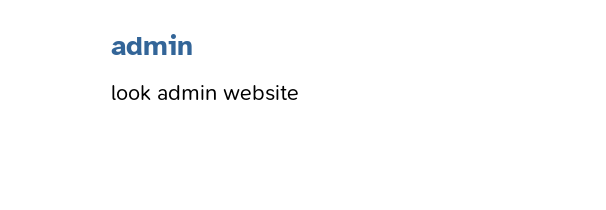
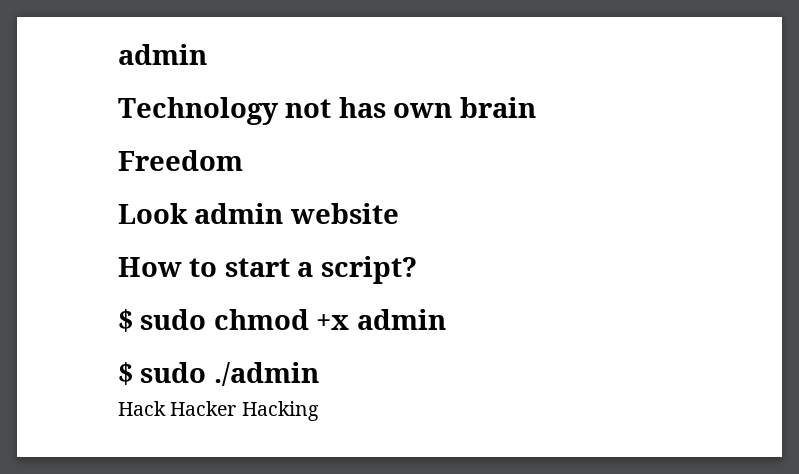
[111,34,193,55] [111,85,299,101] admin // look admin website -> [118,44,207,65] [118,97,536,125] [118,150,243,171] [118,203,399,224] [118,256,417,284] [118,309,446,332] [118,362,319,386] [118,401,319,421] admin // Technology not has own brain // Freedom // Look admin website // How to start a script? // $ sudo chmod +x admin // $ sudo ./admin // Hack Hacker Hacking

